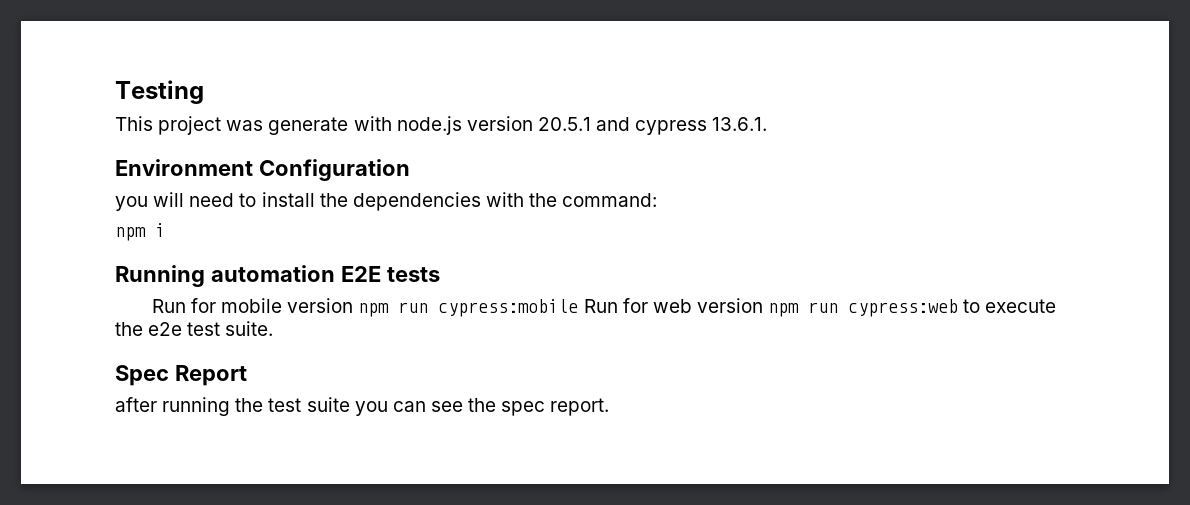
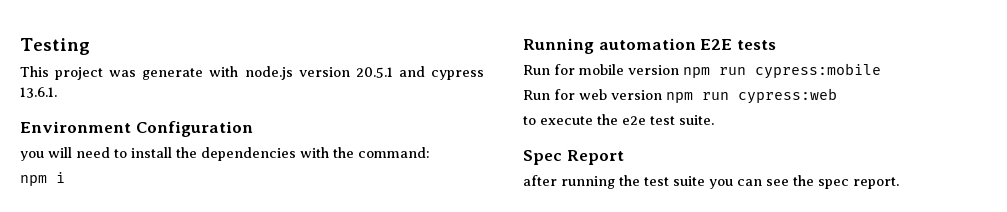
(579, 308) none -> (881, 71) //
(959, 308) none -> (837, 96) //

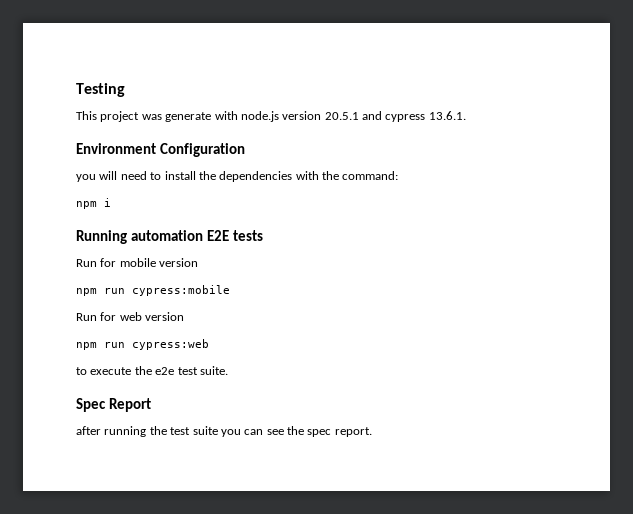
(679, 70) none -> (199, 262) //
(662, 95) none -> (185, 316) //

